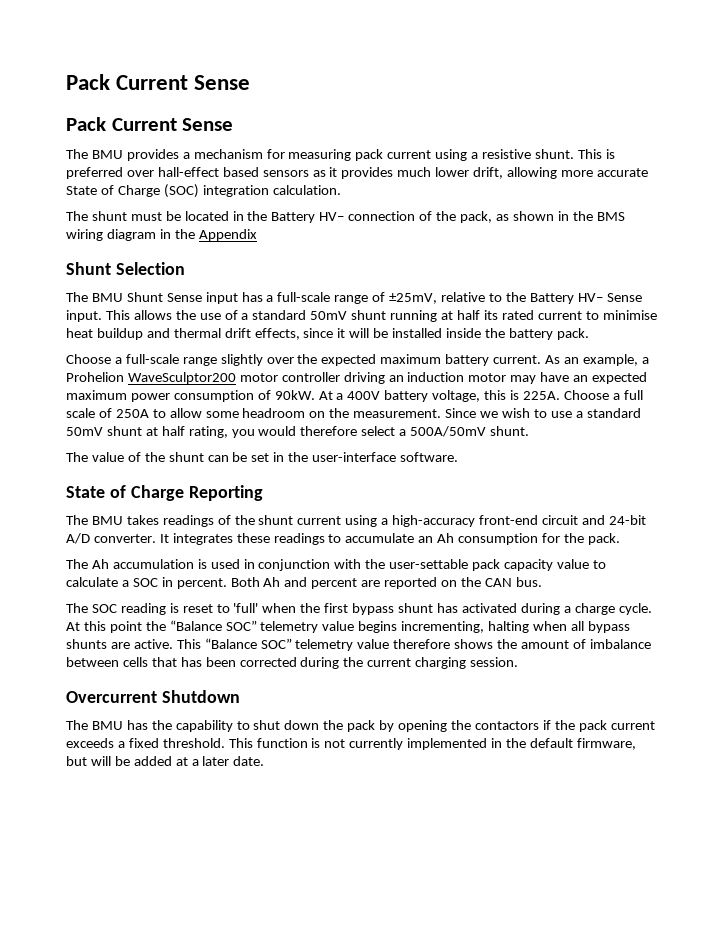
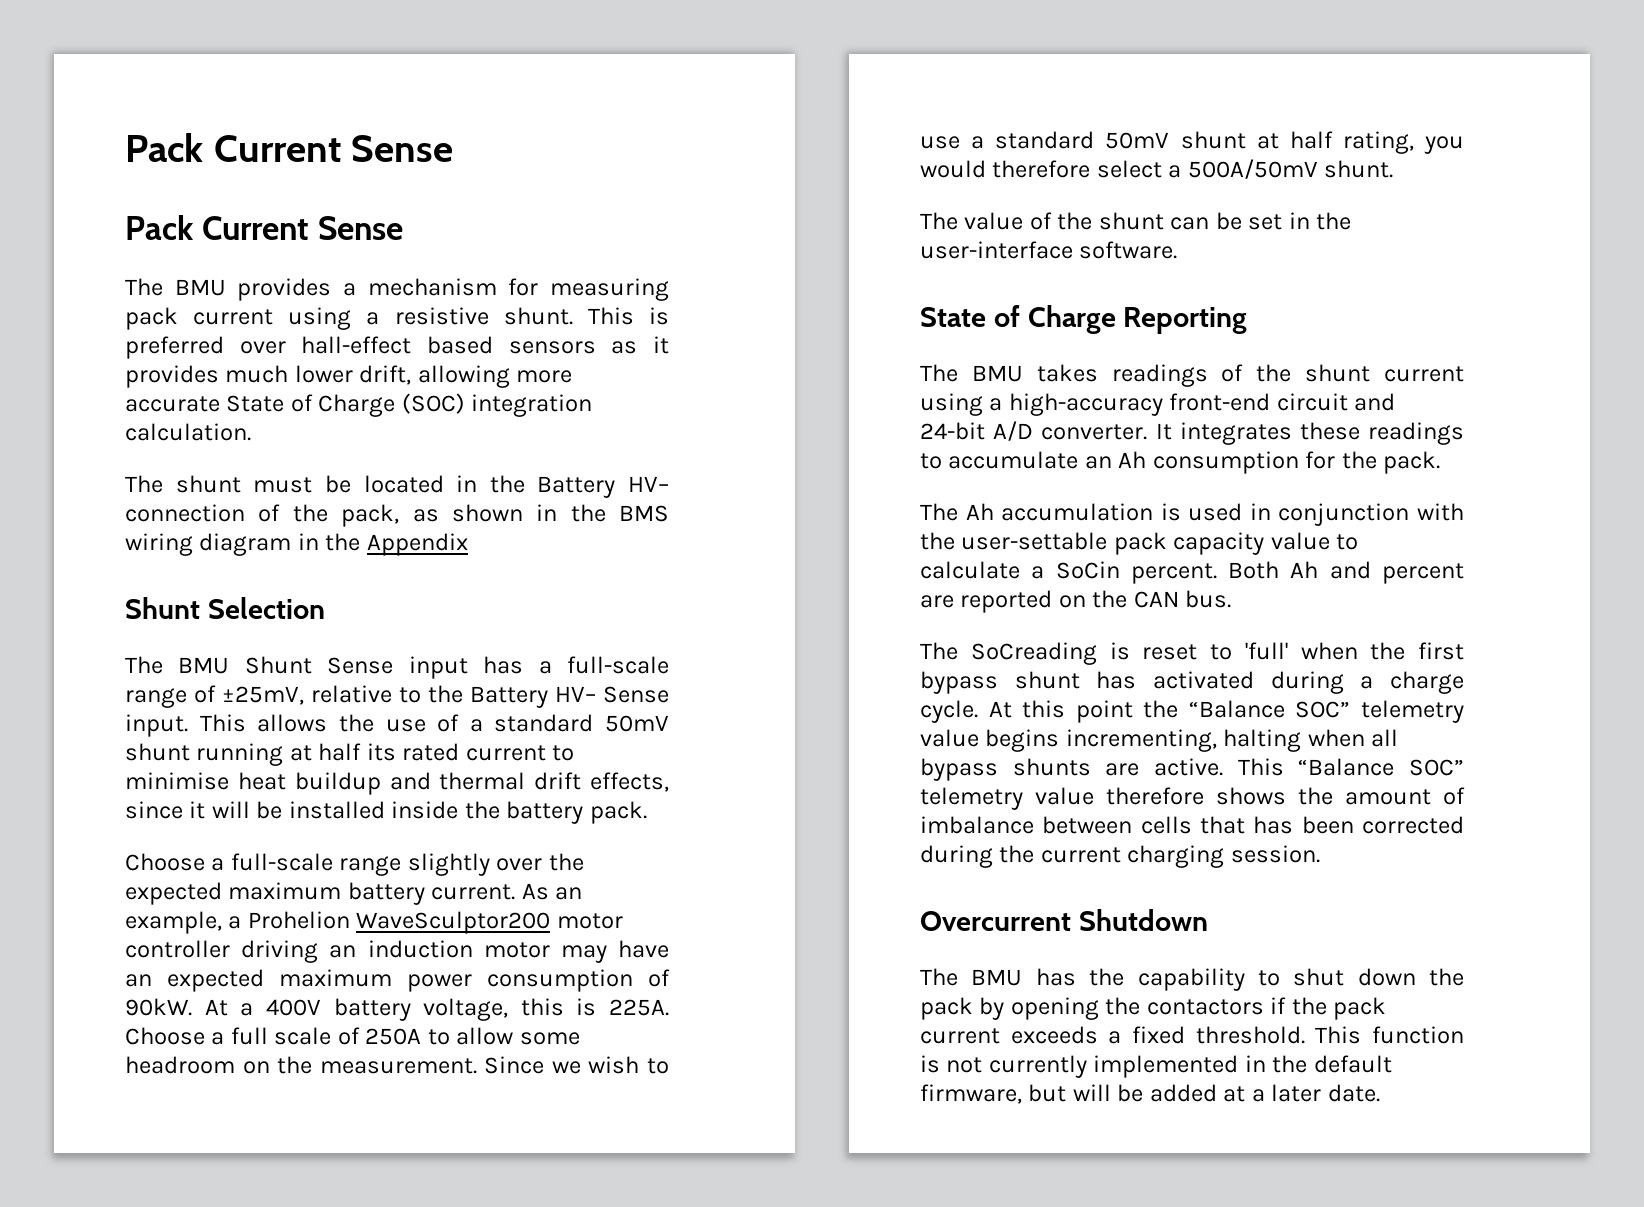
[132,577,173,587] SOC in -> [1055,561,1120,579] SoCin
[91,603,166,615] SOC reading -> [970,642,1097,665] SoCreading

